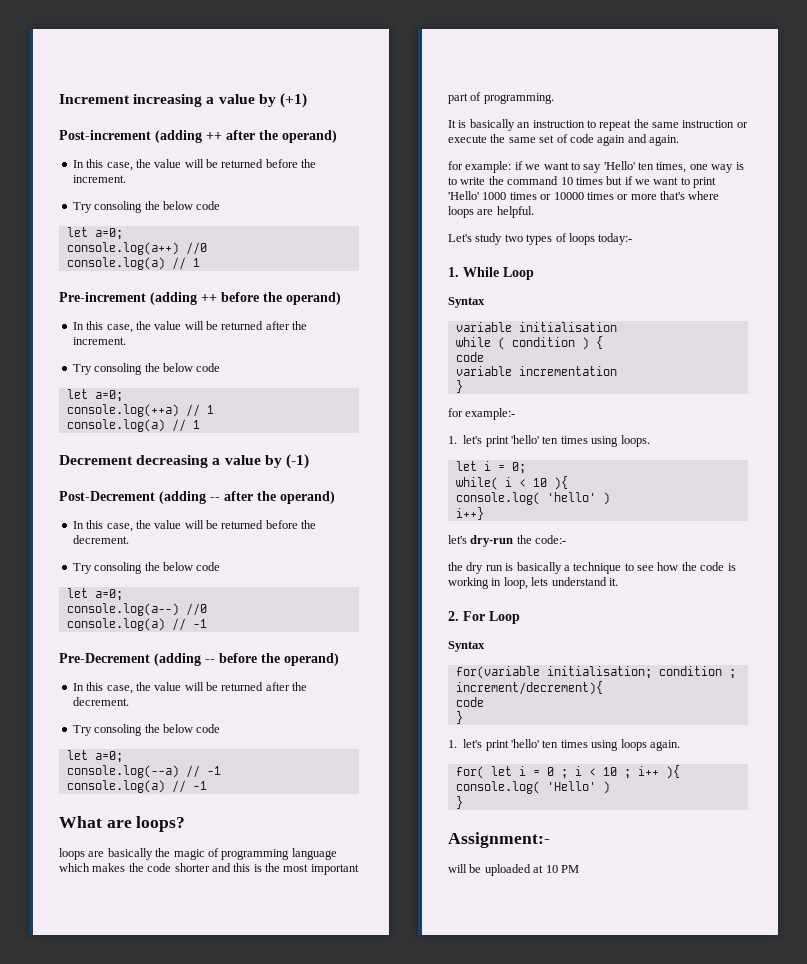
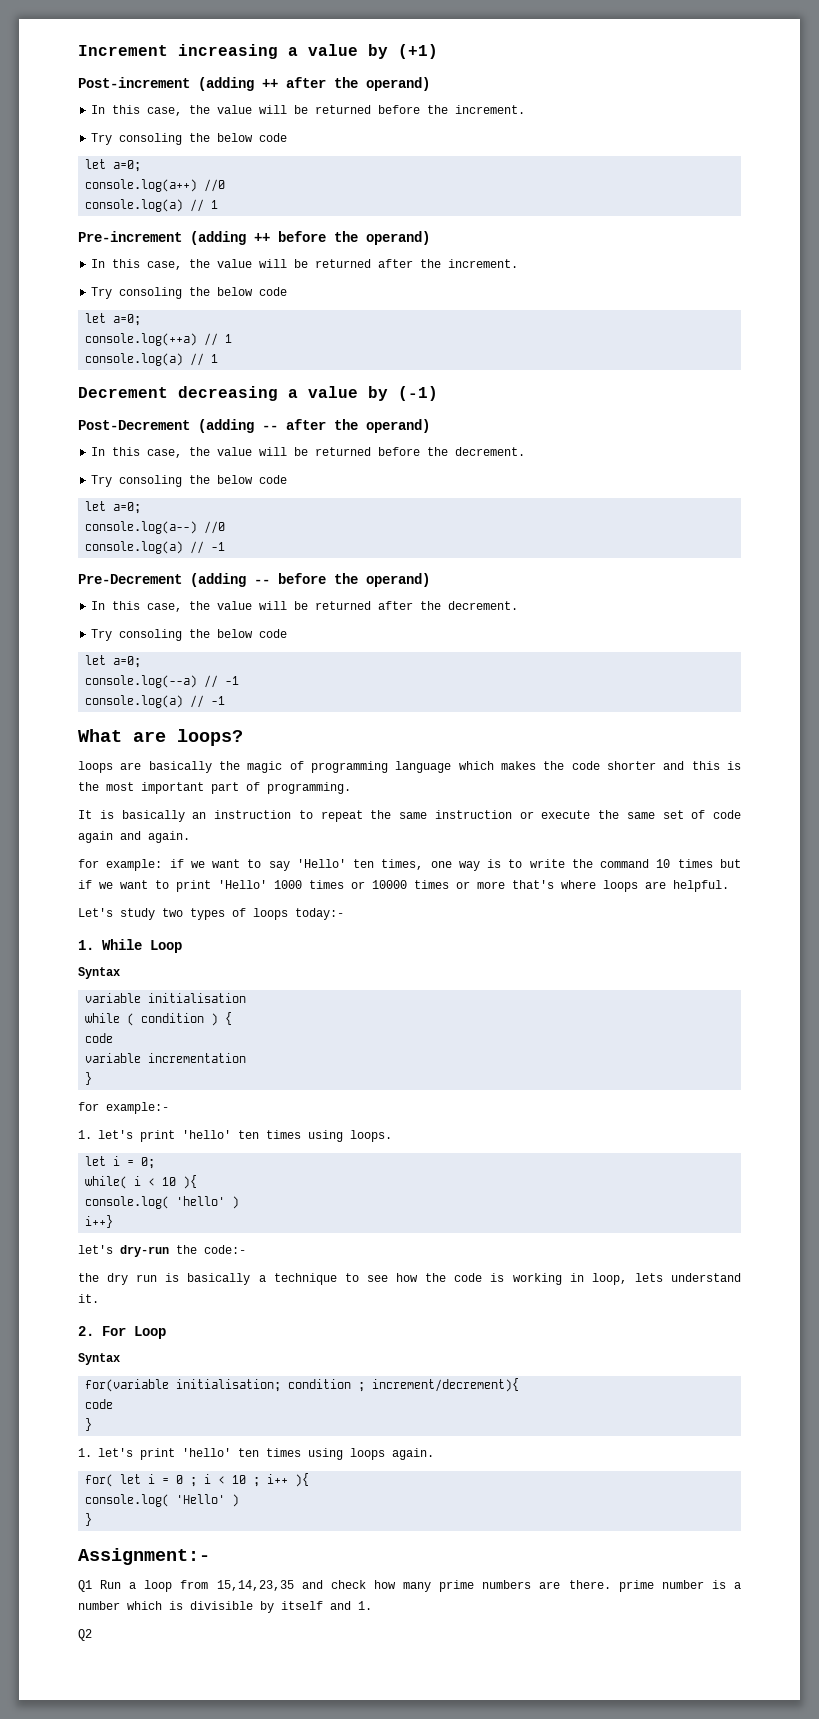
[448,864,579,876] will be uploaded at 10 PM -> [78,1580,742,1592] [78,1601,372,1613] [78,1629,92,1641] Q1 Run a loop from 15,14,23,35 and check how many prime numbers are there. prime number is a number which is divisible by itself and 1. // Q2

